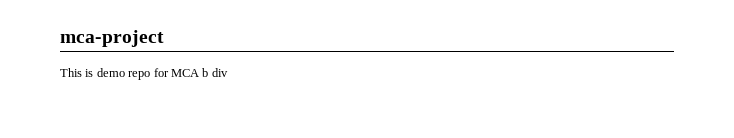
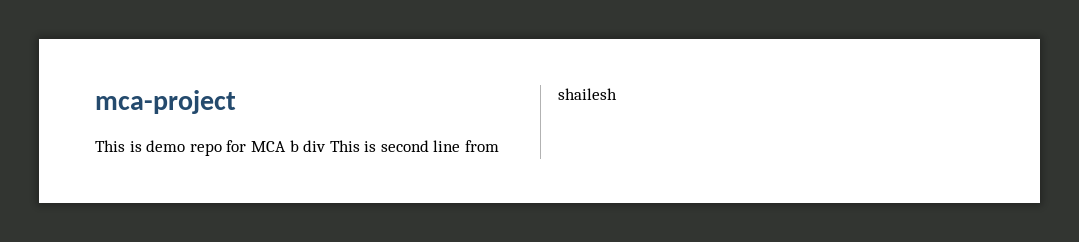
(228, 72) none -> [329,140,500,152] [558,88,617,100] This is second line from shailesh

